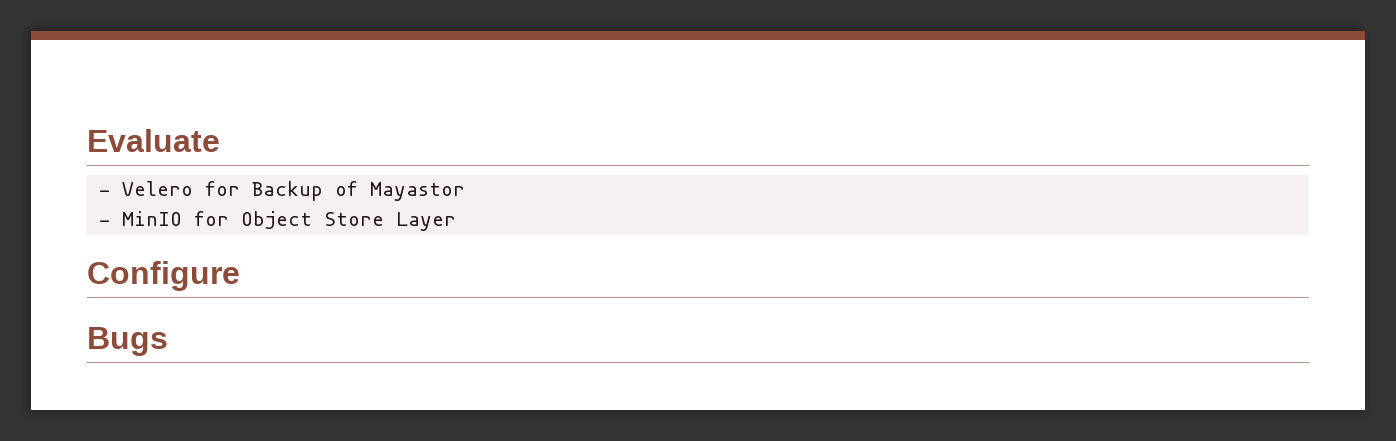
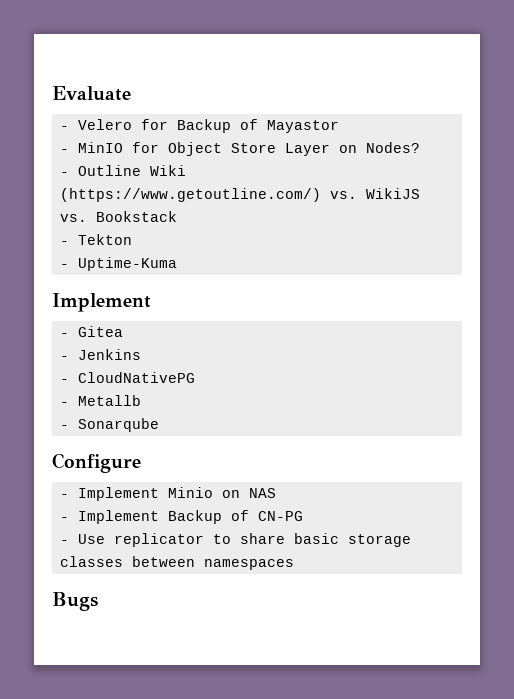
[87,261,240,291] // Configure -> [339,142,421,153] [60,165,187,176] [60,188,421,202] [60,211,178,222] [60,234,133,245] [60,257,178,271] [52,293,151,312] [60,326,124,337] [60,349,142,360] [60,372,196,383] [60,395,142,406] [60,418,160,432] [52,453,141,473] [60,487,277,501] [60,510,304,524] [60,533,412,547] [60,556,295,570] on Nodes? // - Outline Wiki (https://www.getoutline.com/) vs. WikiJS vs. Bookstack // - Tekton // - Uptime-Kuma // Implement // - Gitea // - Jenkins // - CloudNativePG // - Metallb // - Sonarqube // Configure // - Implement Minio on NAS // - Implement Backup of CN-PG // - Use replicator to share basic storage classes between namespaces

